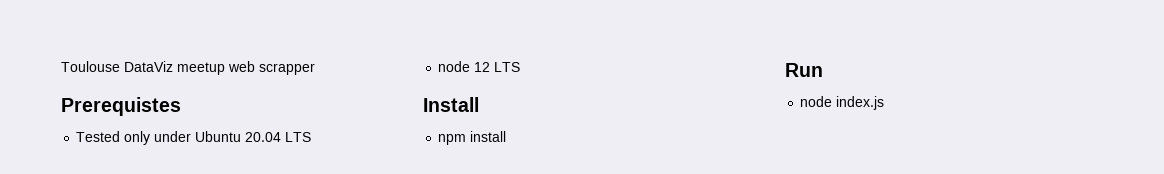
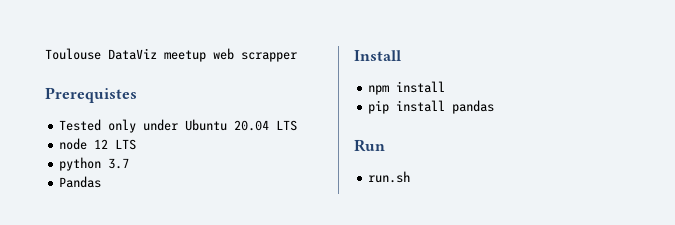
(521, 67) none -> [59,157,130,171] [59,176,102,188] // python 3.7 // Pandas
(507, 136) none -> [368,100,495,114] // pip install pandas
[800,96,885,110] node index.js -> [368,171,411,183] run.sh

